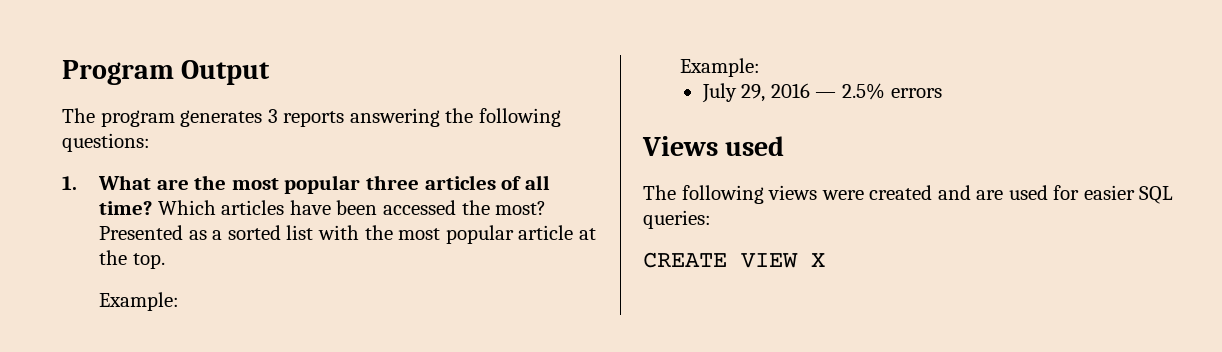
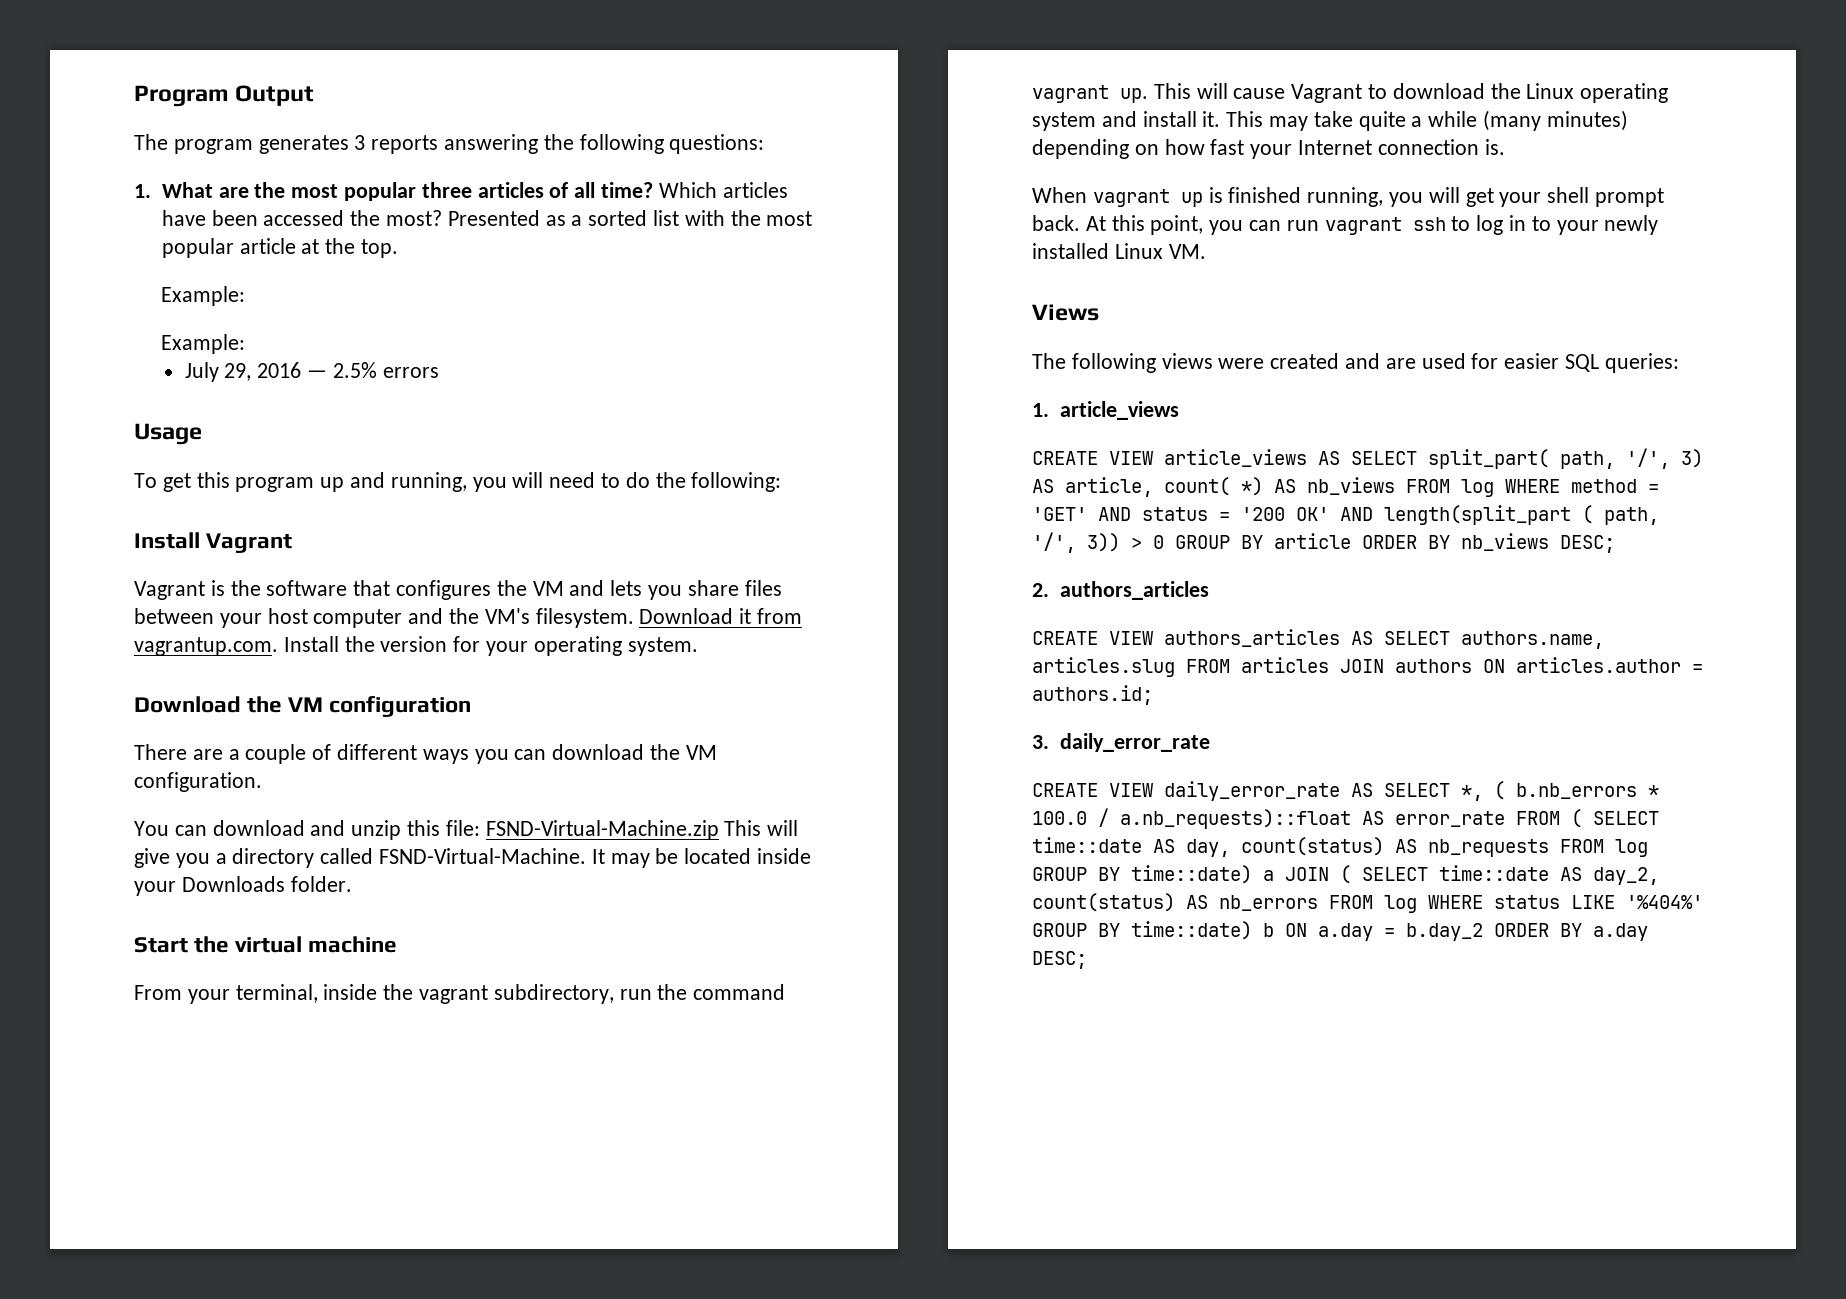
(942, 93) none -> [134,423,202,445] [134,472,782,492] [134,532,293,553] [134,580,782,600] [134,608,803,628] [134,636,698,656] [134,696,472,717] [134,744,717,764] [134,772,262,792] [134,820,799,840] [134,848,812,868] [134,876,352,896] [134,936,398,953] [134,984,786,1004] [1032,83,1669,103] [1032,110,1628,131] [1032,139,1505,159] [1032,187,1665,207] [1032,215,1659,235] [1032,243,1206,259] // Usage // To get this program up and running, you will need to do the following: // Install Vagrant // Vagrant is the software that configures the VM and lets you share files between your host computer and the VM's filesystem. Download it from vagrantup.com. Install the version for your operating system. // Download the VM configuration // There are a couple of different ways you can download the VM configuration. // You can download and unzip this file: FSND-Virtual-Machine.zip This will give you a directory called FSND-Virtual-Machine. It may be located inside your Downloads folder. // Start the virtual machine // From your terminal, inside the vagrant subdirectory, run the command vagrant up. This will cause Vagrant to download the Linux operating system and install it. This may take quite a while (many minutes) depending on how fast your Internet connection is. // When vagrant up is finished running, you will get your shell prompt back. At this point, you can run vagrant ssh to log in to your newly installed Linux VM.
[725,136,785,156] used -> (1099, 312) none
[643,252,825,268] // CREATE VIEW X -> [1032,401,1179,420] [1032,448,1703,469] [1032,477,1659,497] [1032,505,1659,525] [1032,532,1615,553] [1032,581,1209,600] [1032,629,1604,649] [1032,657,1703,677] [1032,685,1153,705] [1032,733,1210,752] [1032,781,1659,801] [1032,808,1659,829] [1032,837,1648,857] [1032,865,1659,885] [1032,893,1703,913] [1032,921,1648,941] [1032,951,1087,969] // 1. article_views // CREATE VIEW article_views AS SELECT split_part( path, '/', 3) AS article, count( *) AS nb_views FROM log WHERE method = 'GET' AND status = '200 OK' AND length(split_part ( path, '/', 3)) > 0 GROUP BY article ORDER BY nb_views DESC; // 2. authors_articles // CREATE VIEW authors_articles AS SELECT authors.name, articles.slug FROM articles JOIN authors ON articles.author = authors.id; // 3. daily_error_rate // CREATE VIEW daily_error_rate AS SELECT *, ( b.nb_errors * 100.0 / a.nb_requests)::float AS error_rate FROM ( SELECT time::date AS day, count(status) AS nb_requests FROM log GROUP BY time::date) a JOIN ( SELECT time::date AS day_2, count(status) AS nb_errors FROM log WHERE status LIKE '%404%' GROUP BY time::date) b ON a.day = b.day_2 ORDER BY a.day DESC;

